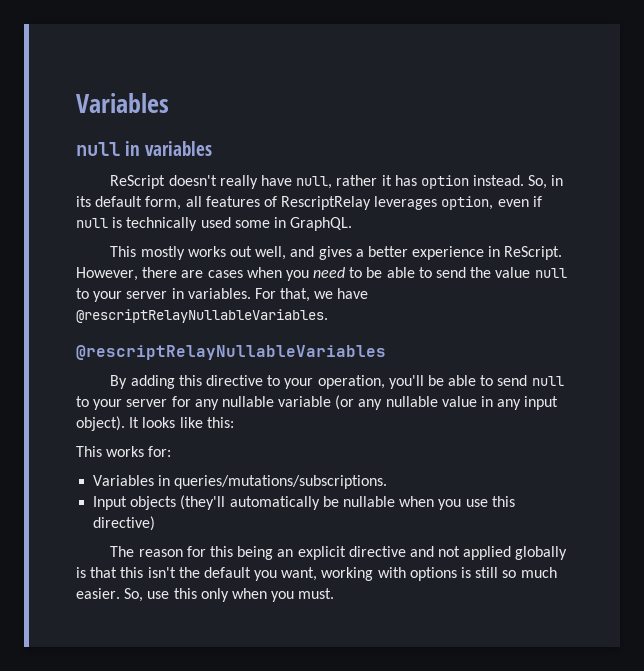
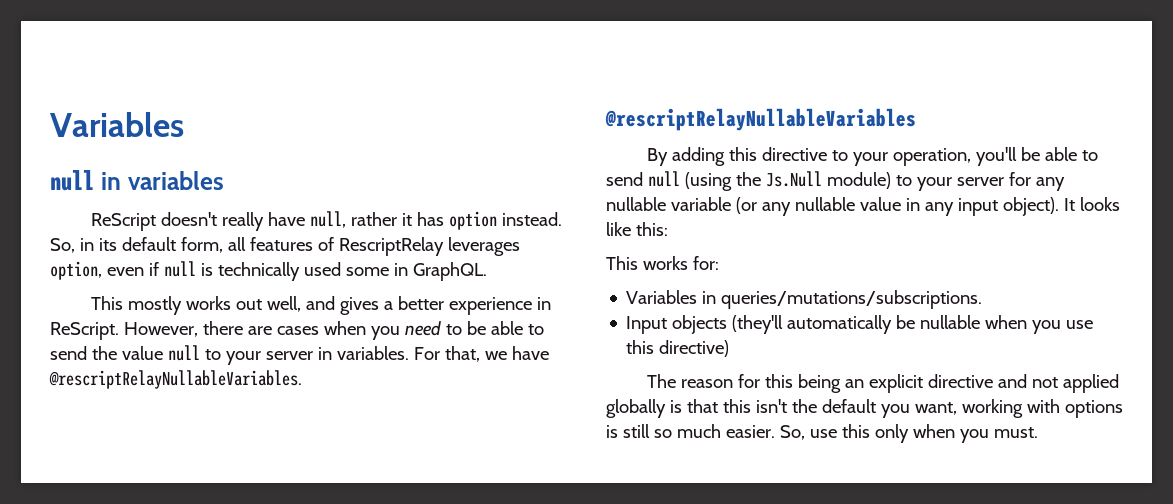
(564, 381) none -> [684,171,891,191] (using the Js.Null module)

